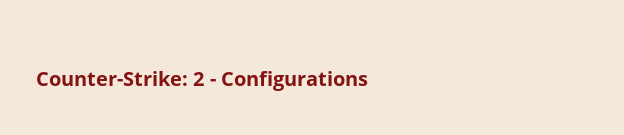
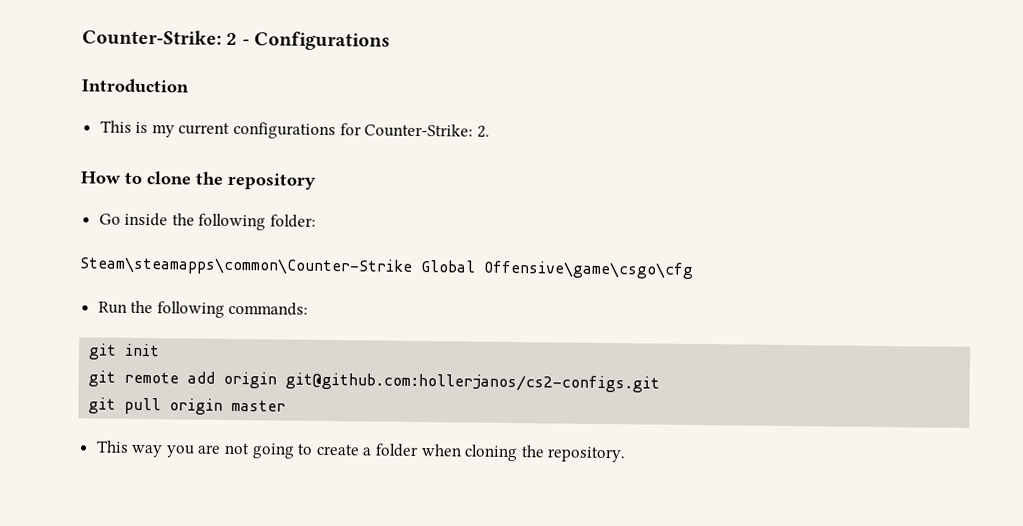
(368, 81) none -> [81,78,189,94] [99,120,490,140] [80,171,316,190] [98,212,317,231] [79,256,694,279] [97,300,309,318] [88,343,161,360] [88,370,661,393] [88,397,287,415] [95,440,627,463] // Introduction // This is my current configurations for Counter-Strike: 2. // How to clone the repository // Go inside the following folder: // Steam\steamapps\common\Counter-Strike Global Offensive\game\csgo\cfg // Run the following commands: // git init // git remote add origin git@github.com:hollerjanos/cs2-configs.git // git pull origin master // This way you are not going to create a folder when cloning the repository.

